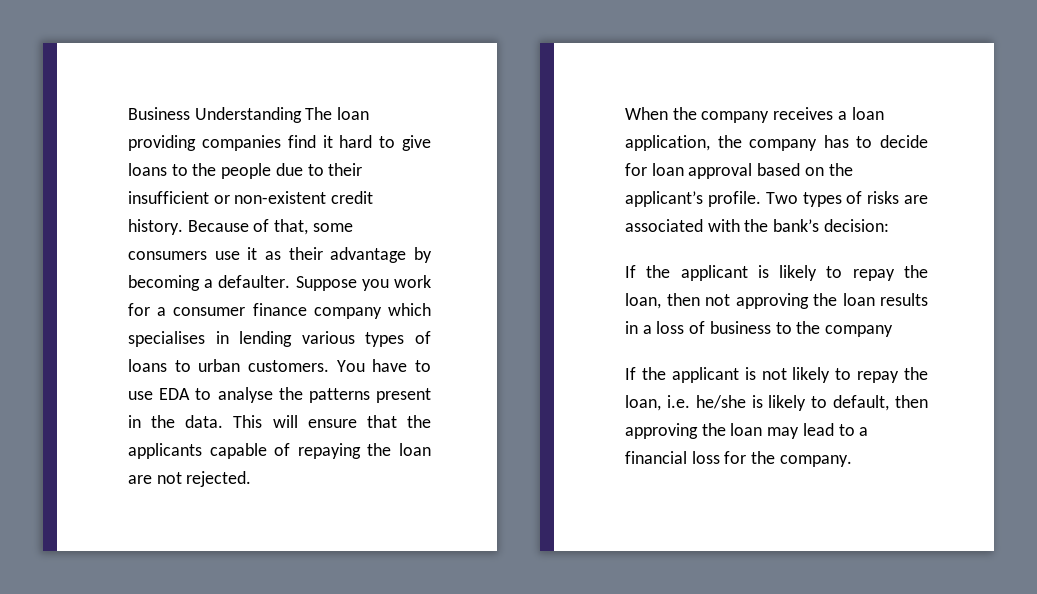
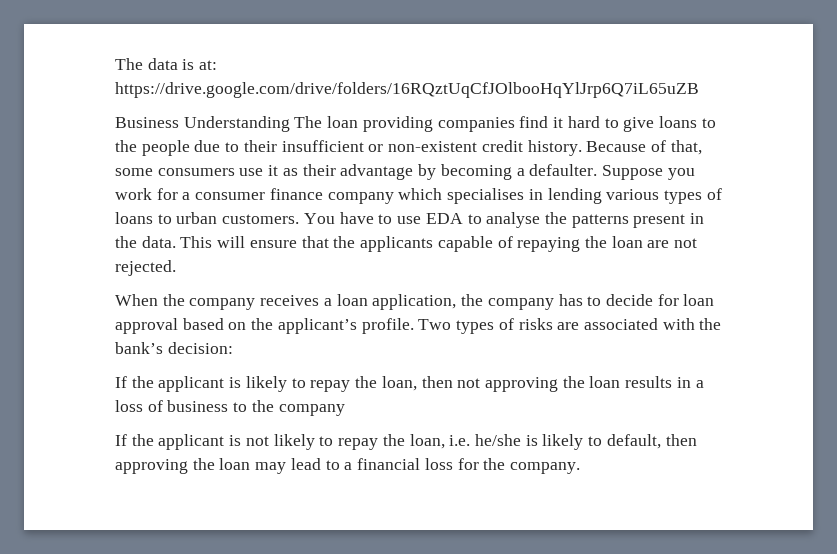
(128, 113) none -> [115,58,218,70] [115,82,699,98] The data is at: https://drive.google.com/drive/folders/16RQztUqCfJOlbooHqYlJrp6Q7iL65uZB //

